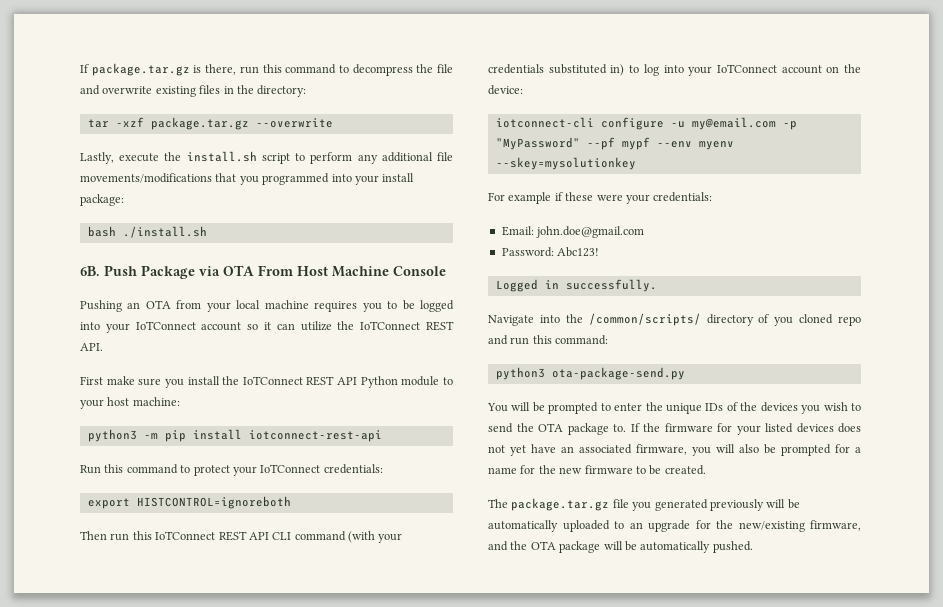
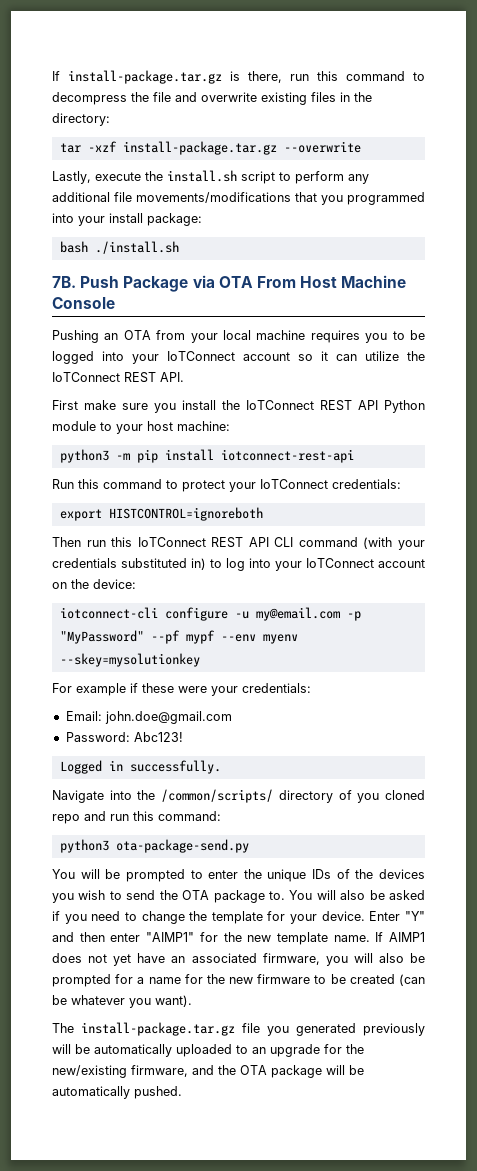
[80,63,190,76] If package.tar.gz -> [52,70,222,84] If install-package.tar.gz
[150,117,249,130] package.tar.gz -> [122,141,277,155] install-package.tar.gz
[80,266,100,276] 6B. -> [52,276,76,288] 7B.
[630,423,834,435] If the firmware for your listed devices -> [289,890,426,900] [52,911,425,924] [52,932,425,945] You will also be asked if you need to change the template for your device. Enter "Y" and then enter "AIMP1" for the new template name. If AIMP1
[664,465,706,475] created. -> [349,974,426,986] [52,995,192,1008] created (can be whatever you want).
[511,498,610,511] package.tar.gz -> [81,1022,235,1036] install-package.tar.gz

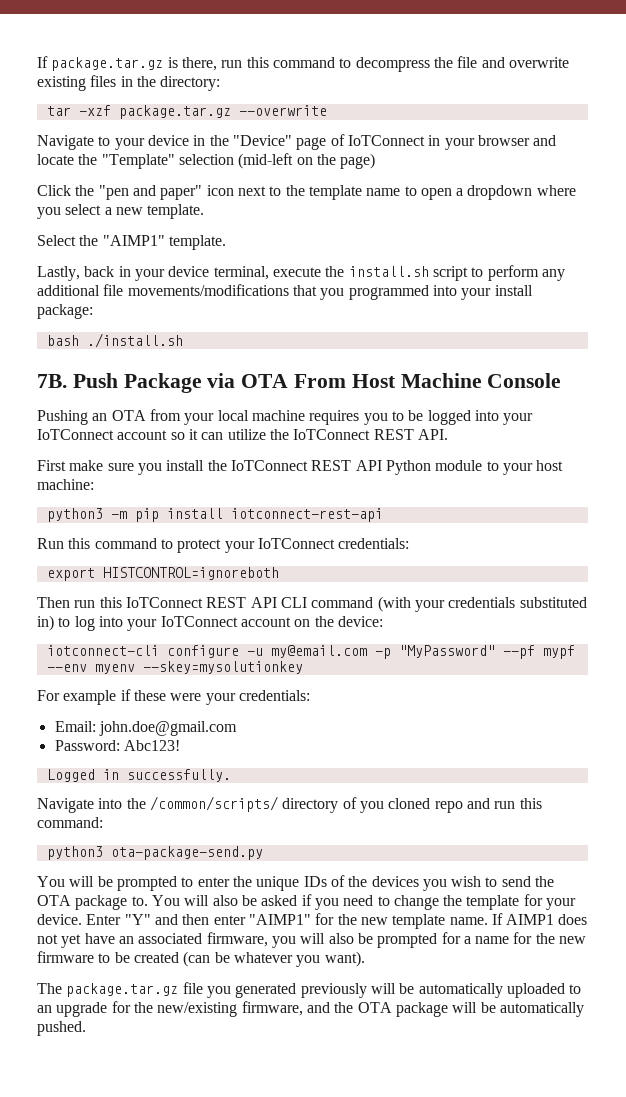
[52,70,222,84] If install-package.tar.gz -> [37,56,164,71] If package.tar.gz
[122,141,277,155] install-package.tar.gz -> [118,105,231,119] package.tar.gz
[52,171,91,184] Lastly, -> [37,134,557,150] [37,153,376,169] [37,185,576,200] [37,204,205,219] [37,235,226,250] [37,266,269,281] Navigate to your device in the "Device" page of IoTConnect in your browser and locate the "Template" selection (mid-left on the page) // Click the "pen and paper" icon next to the template name to open a dropdown where you select a new template. // Select the "AIMP1" template. // Lastly, back in your device terminal,
[81,1022,235,1036] install-package.tar.gz -> [66,983,179,997] package.tar.gz

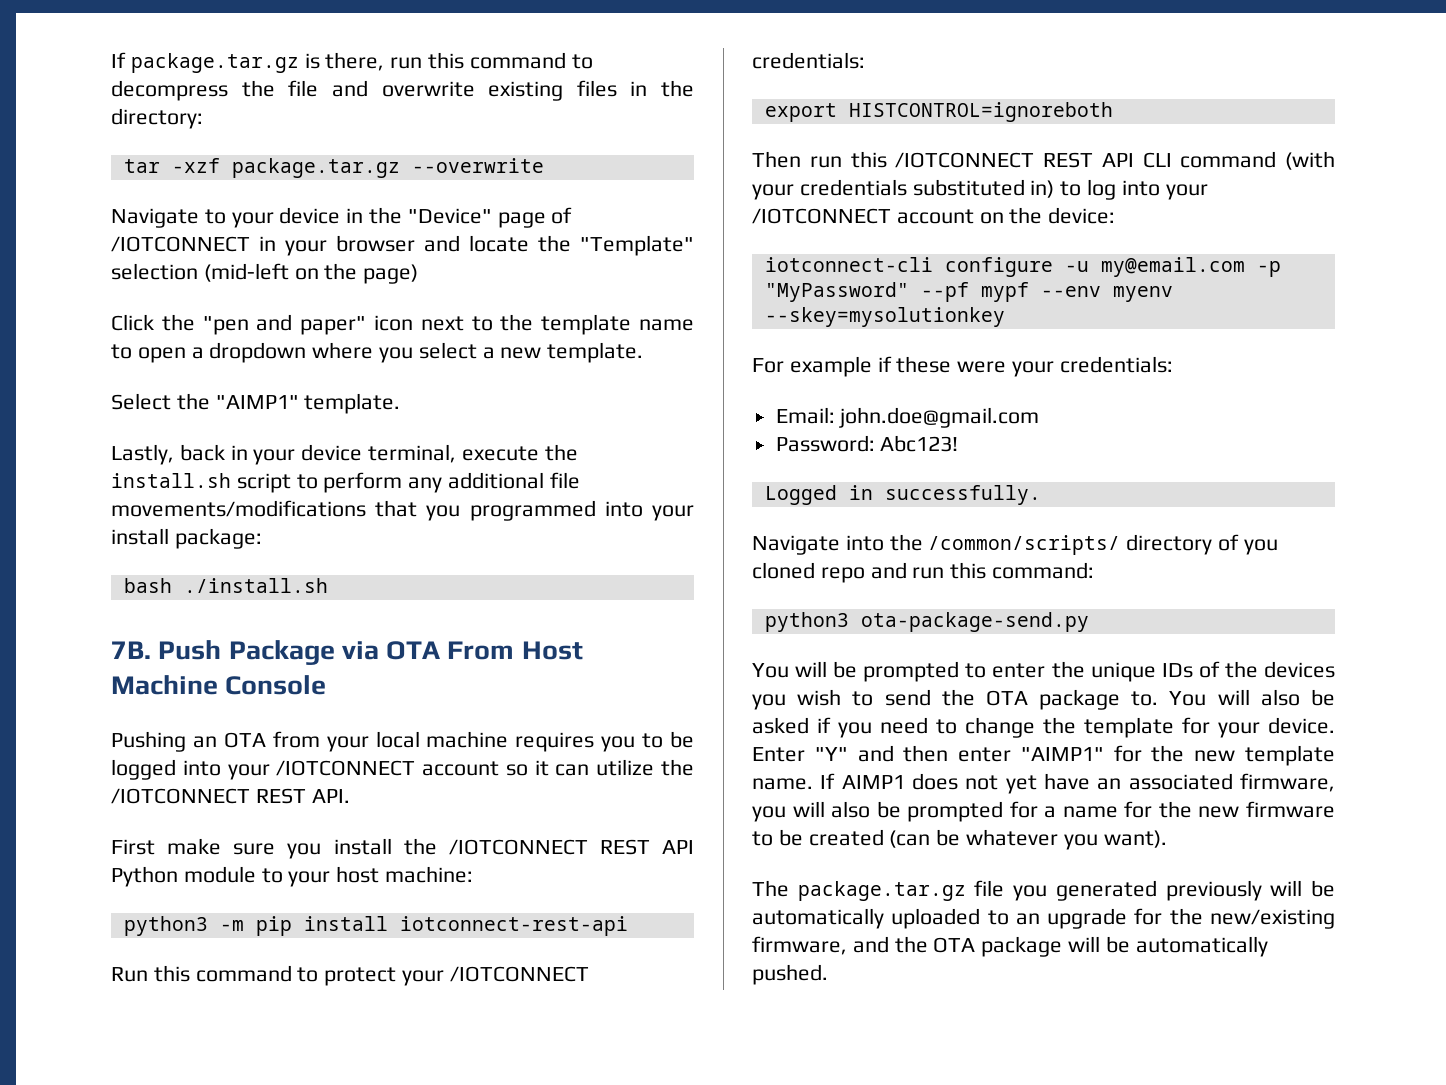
[347,135,425,146] IoTConnect -> [111,236,250,252] /IOTCONNECT
[37,429,114,440] IoTConnect -> [276,760,416,776] /IOTCONNECT
[293,429,371,440] IoTConnect -> [111,788,250,804] /IOTCONNECT
[230,460,308,471] IoTConnect -> [448,839,588,855] /IOTCONNECT
[257,538,335,549] IoTConnect -> [449,966,589,982] /IOTCONNECT
[125,597,203,608] IoTConnect -> [895,152,1035,168] /IOTCONNECT
[160,616,238,627] IoTConnect -> [752,208,891,224] /IOTCONNECT

